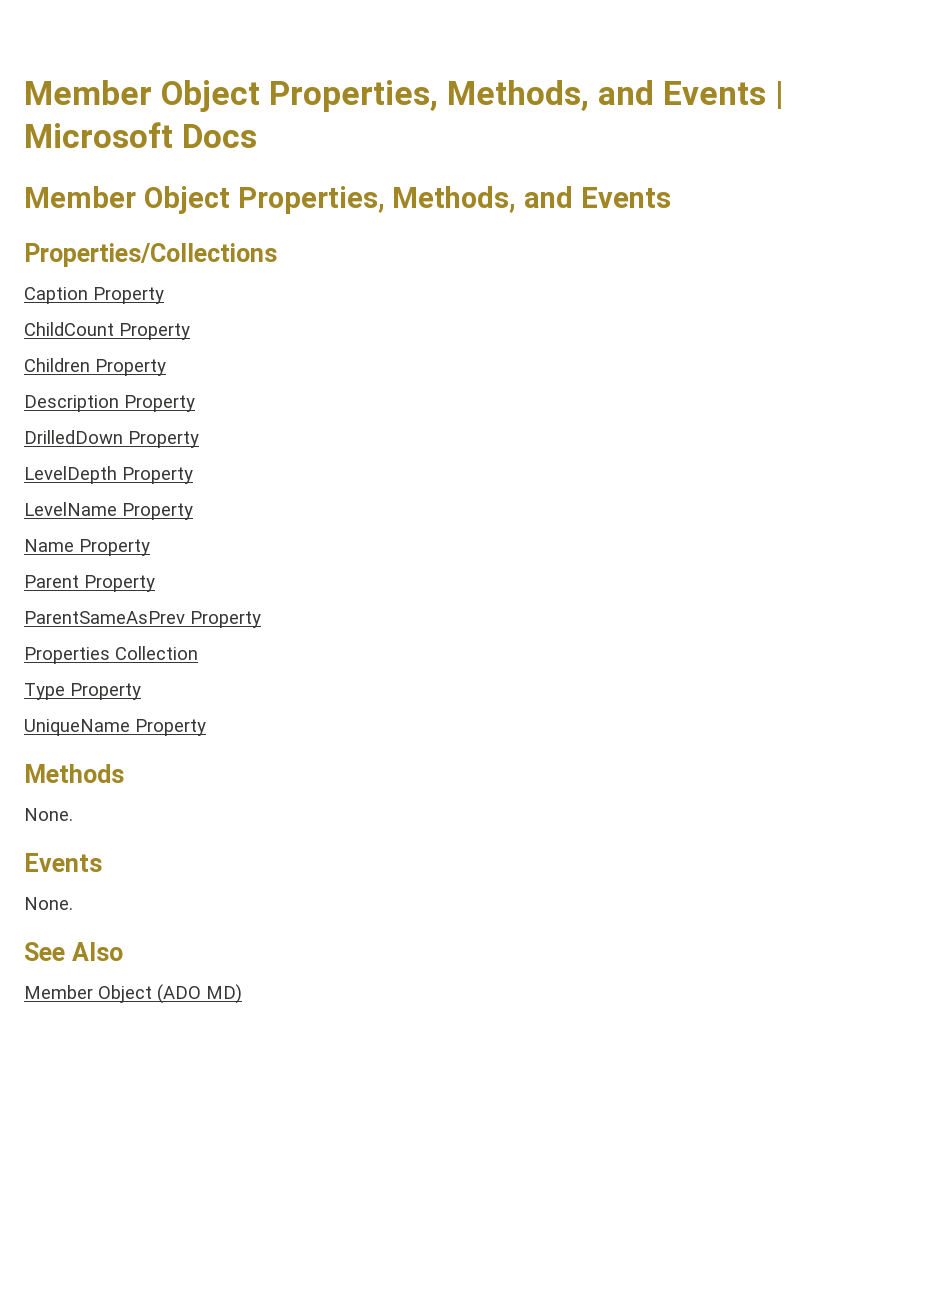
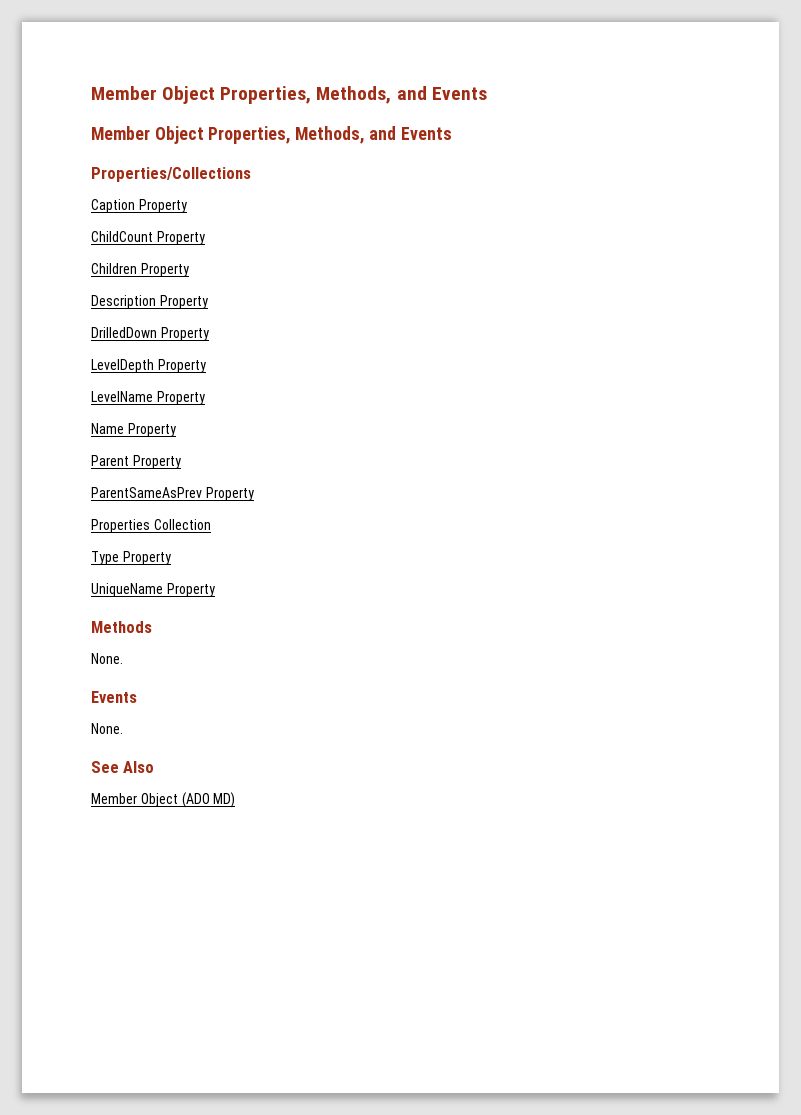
[24,80,785,112] [24,122,258,148] Member Object Properties, Methods, and Events | Microsoft Docs -> [91,86,487,104] Member Object Properties, Methods, and Events

